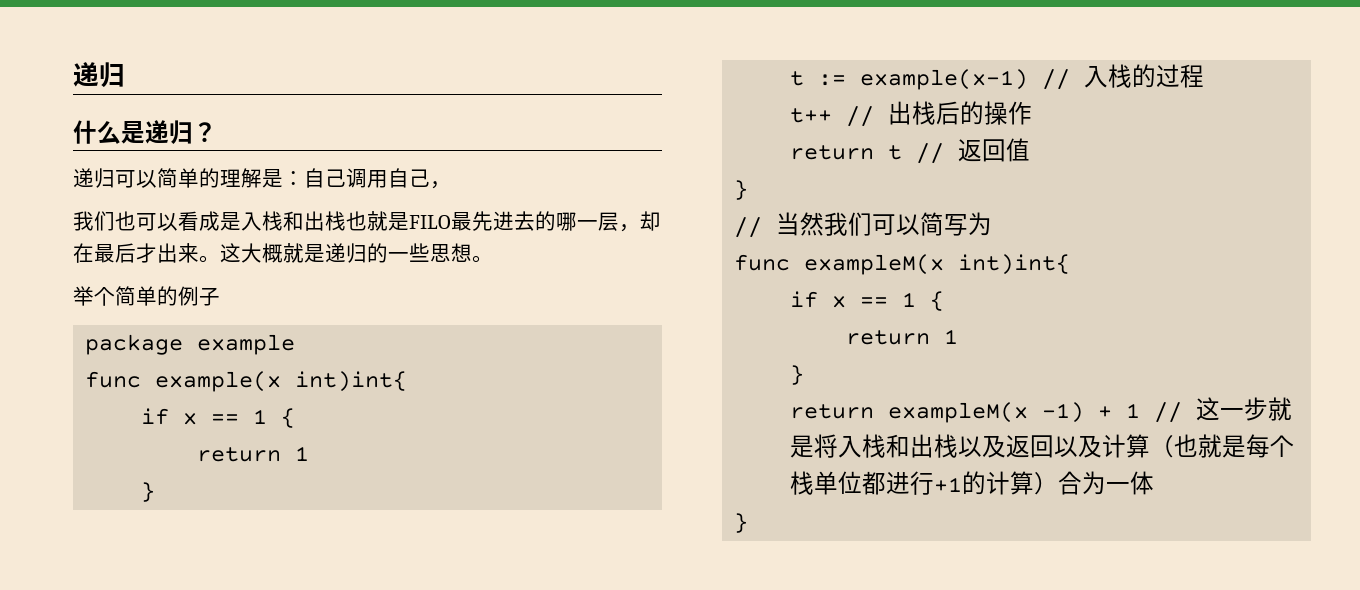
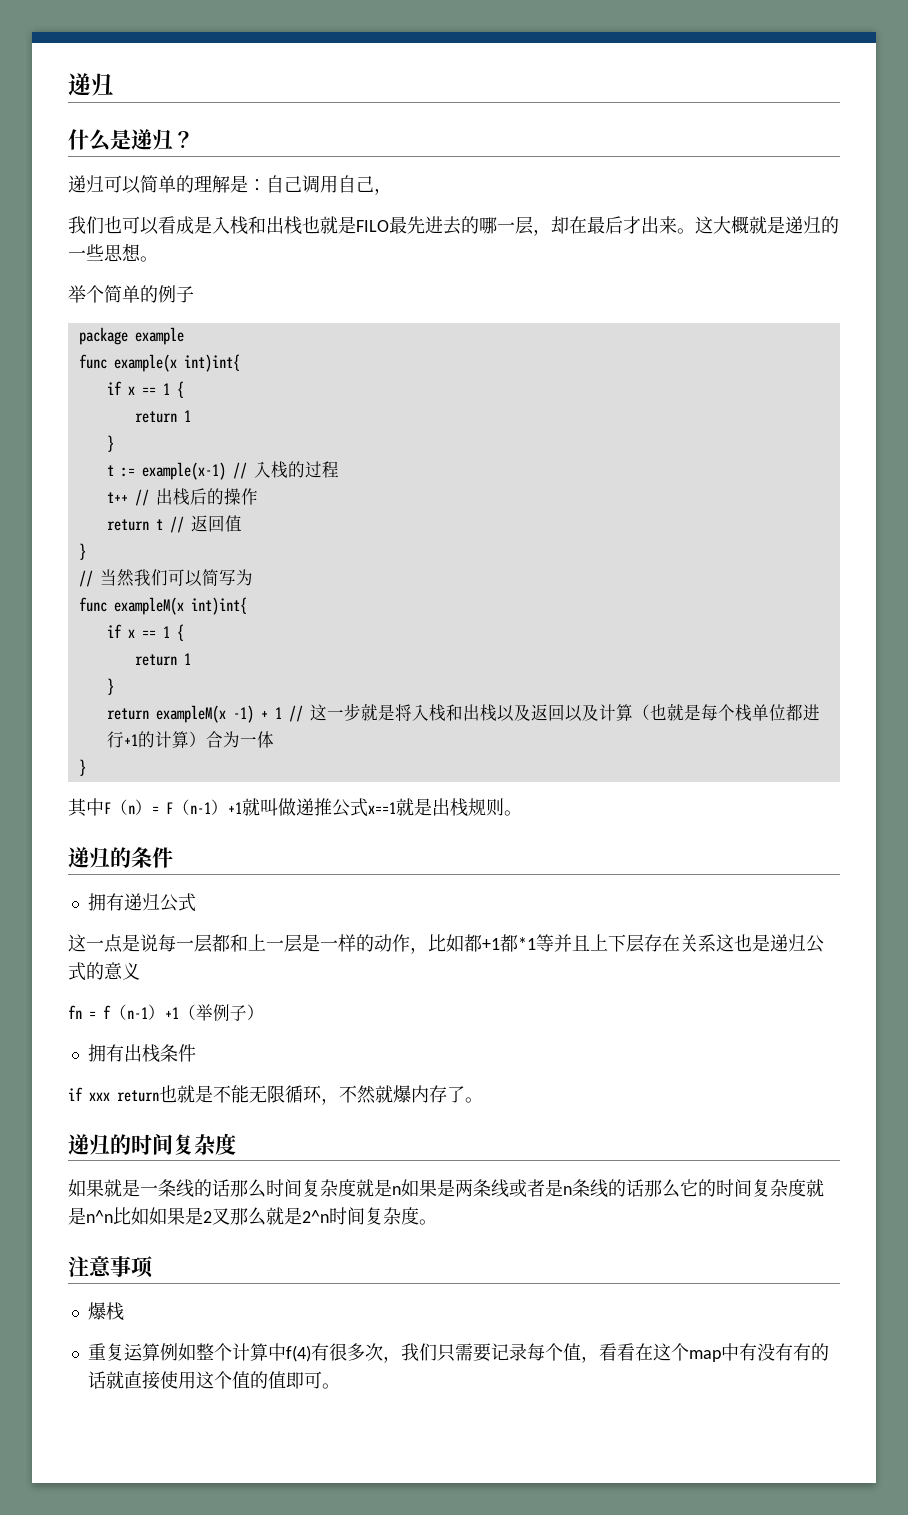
(749, 523) none -> [68,798,522,817] [68,847,173,868] [87,893,196,912] [68,934,824,954] [68,962,140,981] [68,1004,264,1021] [87,1044,196,1063] [68,1085,483,1105] [68,1133,236,1155] [68,1179,824,1198] [68,1207,437,1226] [68,1256,153,1278] [87,1302,124,1321] [87,1343,829,1363] [87,1371,340,1390] // 其中F（n）= F（n-1）+1就叫做递推公式x==1就是出栈规则。 // 递归的条件 // 拥有递归公式 // 这一点是说每一层都和上一层是一样的动作，比如都+1都*1等并且上下层存在关系这也是递归公式的意义 // fn = f（n-1）+1（举例子） // 拥有出栈条件 // if xxx return也就是不能无限循环，不然就爆内存了。 // 递归的时间复杂度 // 如果就是一条线的话那么时间复杂度就是n如果是两条线或者是n条线的话那么它的时间复杂度就是n^n比如如果是2叉那么就是2^n时间复杂度。 // 注意事项 // 爆栈 // 重复运算例如整个计算中f(4)有很多次，我们只需要记录每个值，看看在这个map中有没有有的话就直接使用这个值的值即可。

